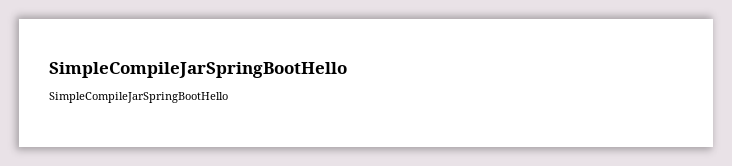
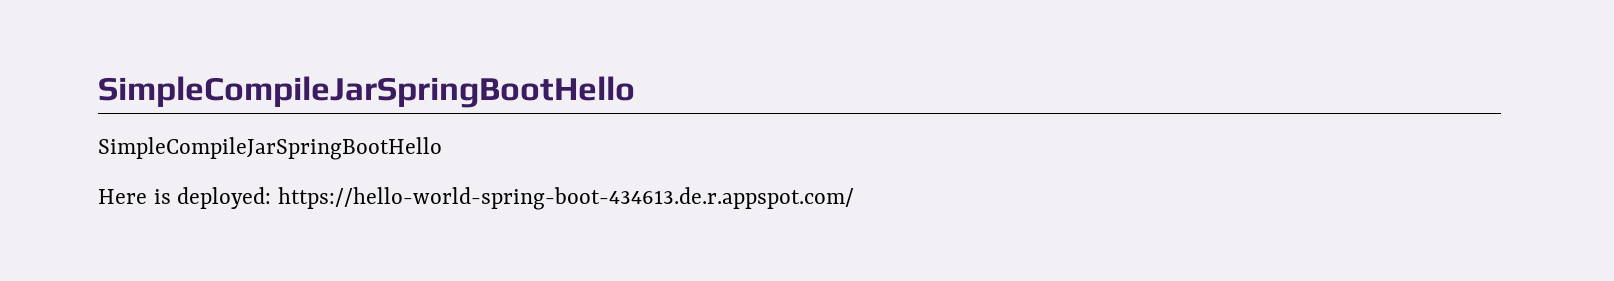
(228, 97) none -> [98,187,854,210] // Here is deployed: https://hello-world-spring-boot-434613.de.r.appspot.com/

